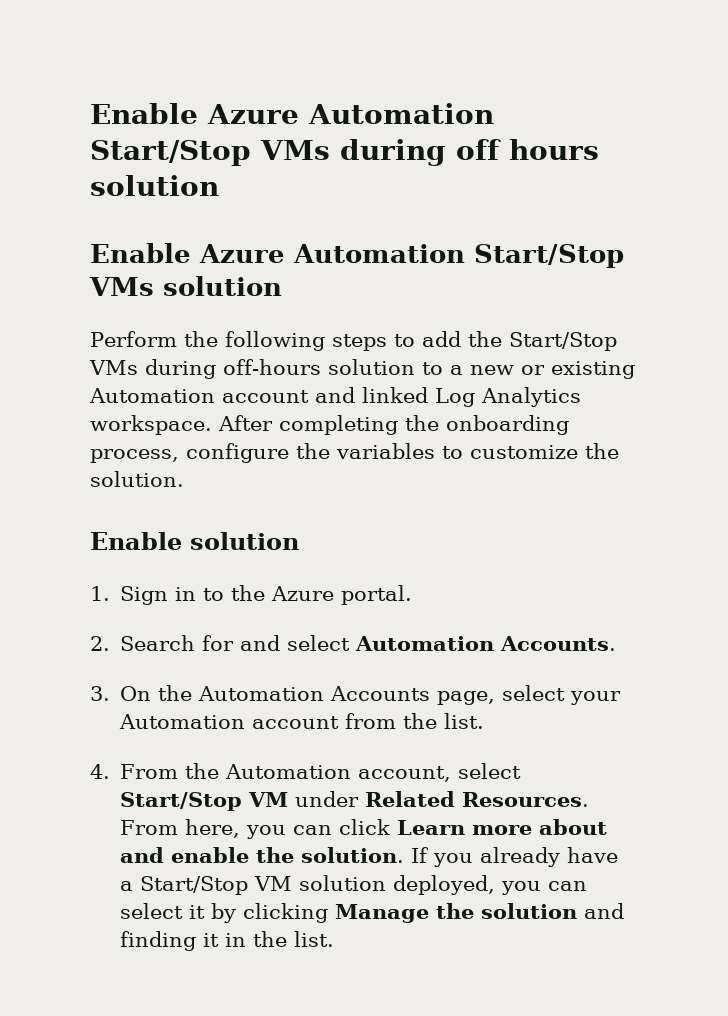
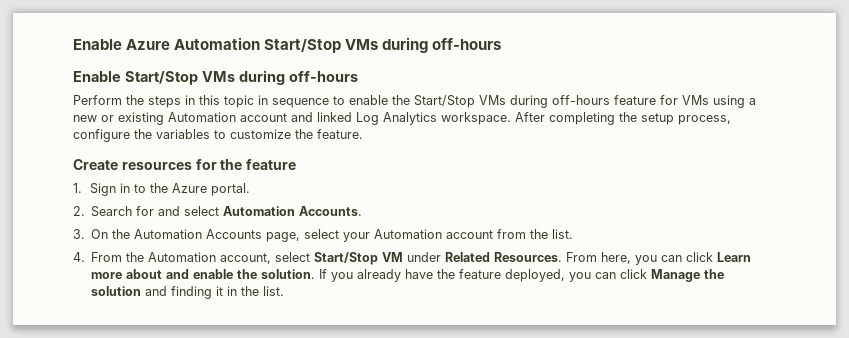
[456,139,599,160] [90,175,219,196] [90,243,624,268] [89,276,282,296] [90,331,461,351] off hours solution // Enable Azure Automation Start/Stop VMs solution // Perform the following steps to add -> [432,38,502,50] [73,70,358,85] [73,95,388,108] off-hours // Enable Start/Stop VMs during off-hours // Perform the steps in this topic in sequence to enable
[327,359,443,375] solution to -> [614,95,745,108] feature for VMs using
[446,415,569,435] onboarding -> [641,113,674,125] setup
[90,471,184,487] [90,532,299,550] solution. // Enable solution -> [317,129,363,139] [73,159,297,170] feature. // Create resources for the feature
[120,875,588,895] [120,903,329,923] a Start/Stop VM solution deployed, you can select it by clicking -> [437,269,648,282] the feature deployed, you can click

